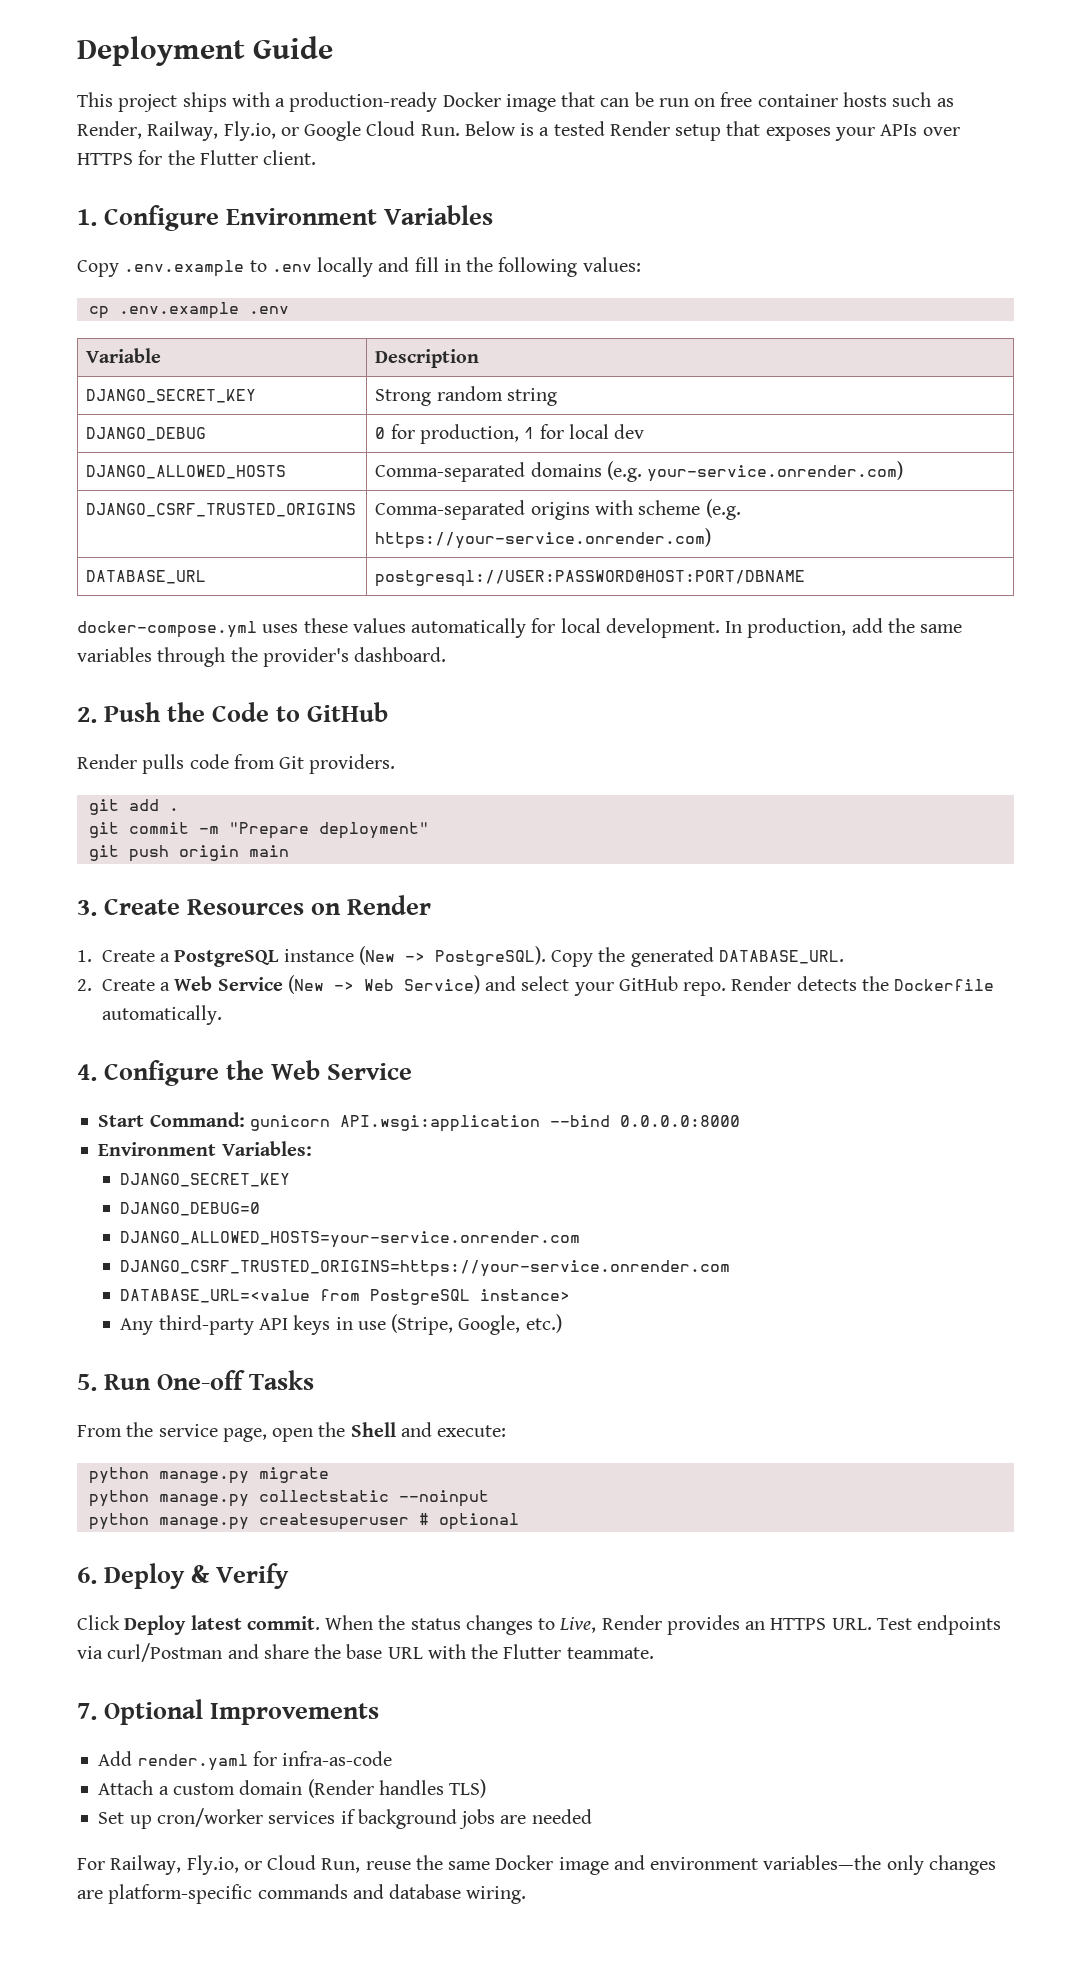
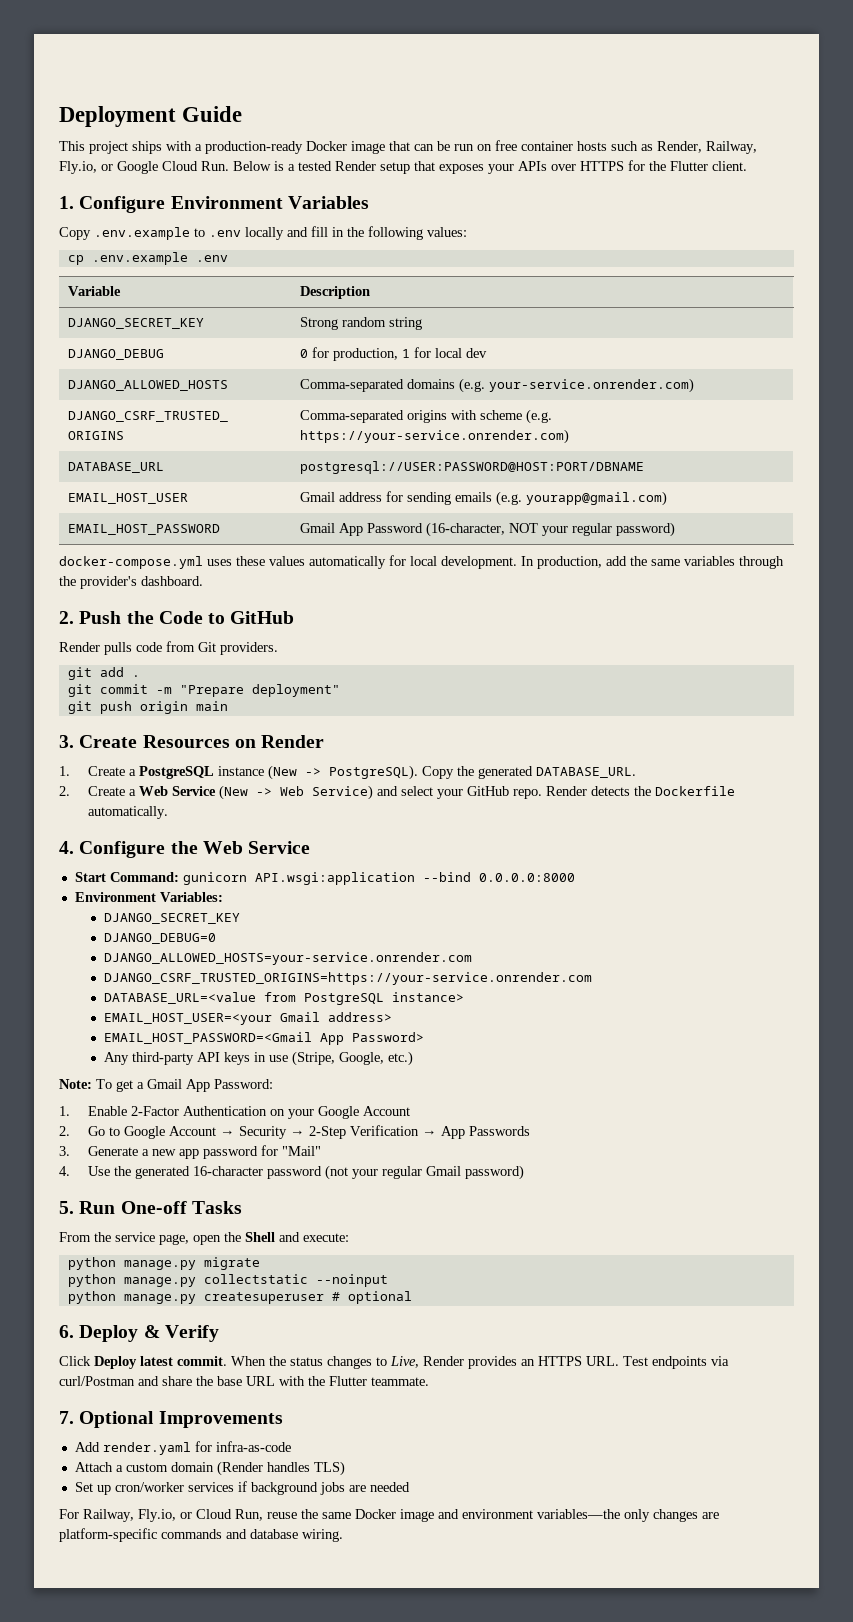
(806, 578) none -> [67,493,188,504] [299,491,667,506] [67,524,220,535] [299,522,675,537] // EMAIL_HOST_USER | Gmail address for sending emails (e.g. yourapp@gmail.com) // EMAIL_HOST_PASSWORD | Gmail App Password (16-character, NOT your regular password)
(571, 1295) none -> [103,1012,392,1025] [103,1032,424,1045] // EMAIL_HOST_USER=<your Gmail address> // EMAIL_HOST_PASSWORD=<Gmail App Password>
(562, 1323) none -> [59,1079,273,1092] [59,1106,410,1119] [59,1125,530,1139] [59,1145,321,1159] [59,1165,524,1180] // Note: To get a Gmail App Password: // 1. Enable 2-Factor Authentication on your Google Account // 2. Go to Google Account → Security → 2-Step Verification → App Passwords // 3. Generate a new app password for "Mail" // 4. Use the generated 16-character password (not your regular Gmail password)

